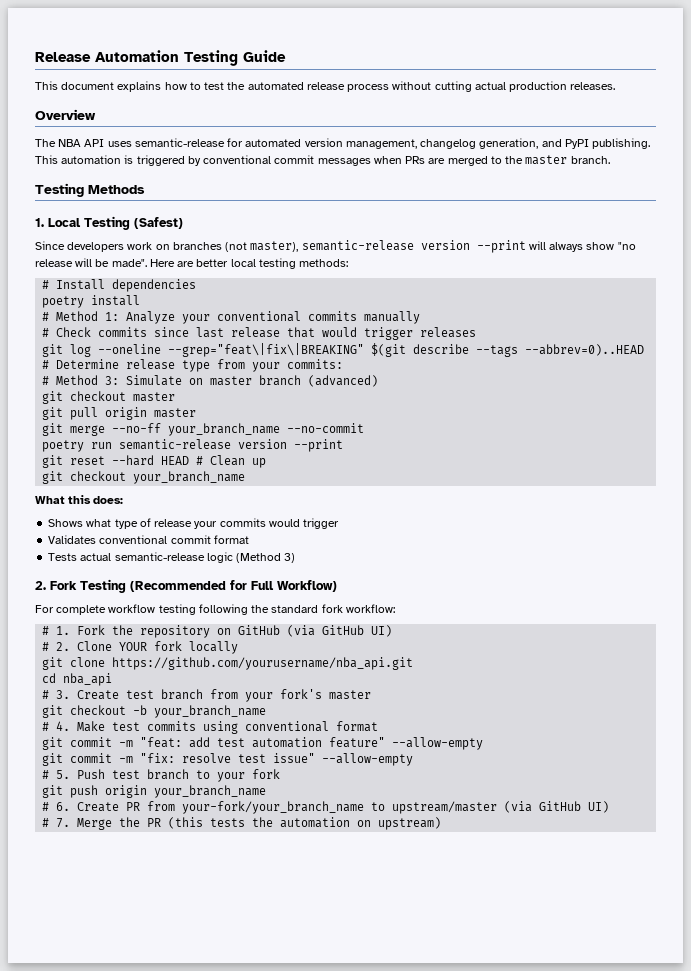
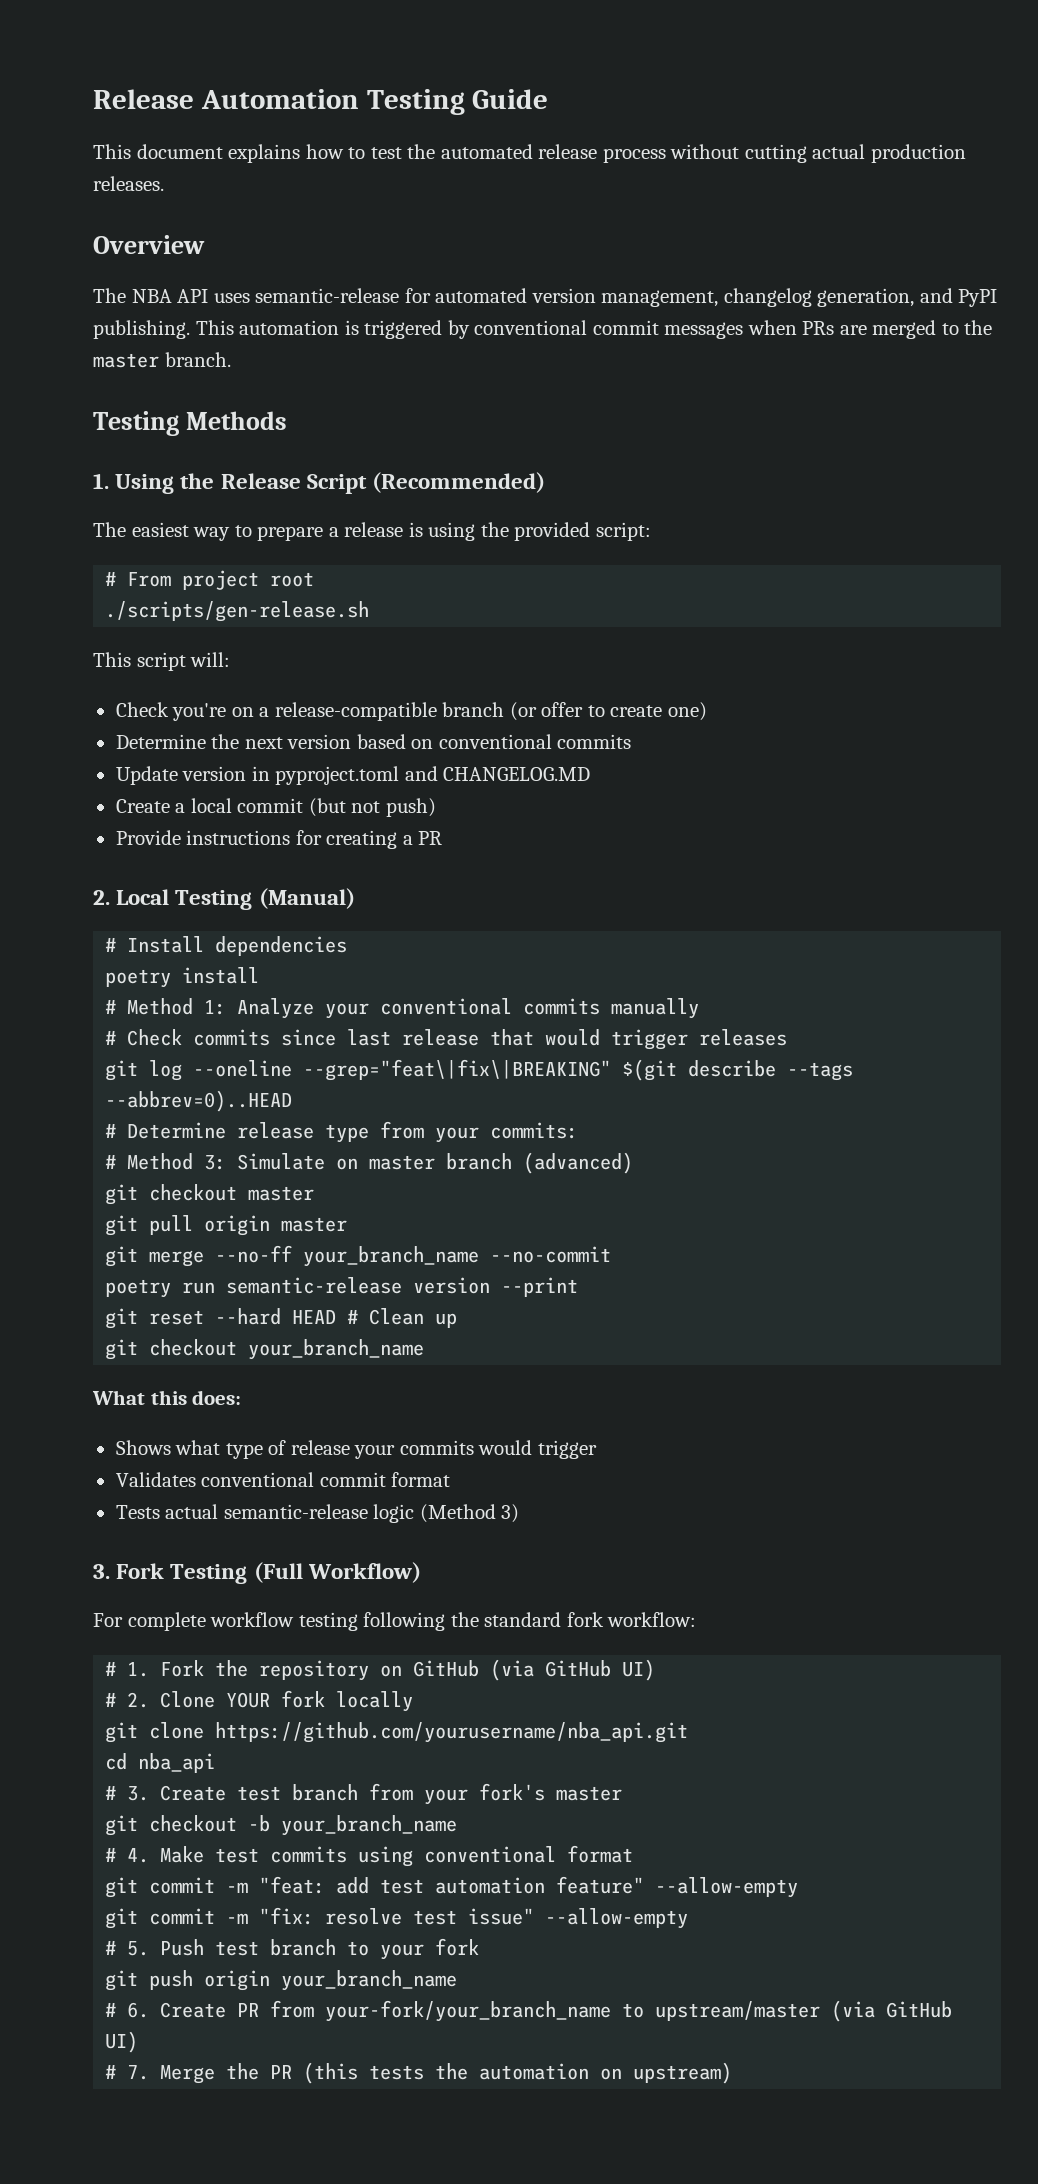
[48,216,183,230] [35,240,636,253] [35,258,349,269] Local Testing (Safest) // Since developers work on branches (not master), semantic-release version --print will always show "no release will be made". Here are better local testing methods: -> [115,472,546,494] [93,522,651,541] [105,570,315,590] [105,601,370,622] [93,652,231,671] [115,702,707,721] [115,734,632,749] [115,766,591,785] [115,798,436,817] [115,830,443,849] [93,888,355,910] Using the Release Script (Recommended) // The easiest way to prepare a release is using the provided script: // # From project root // ./scripts/gen-release.sh // This script will: // Check you're on a release-compatible branch (or offer to create one) // Determine the next version based on conventional commits // Update version in pyproject.toml and CHANGELOG.MD // Create a local commit (but not push) // Provide instructions for creating a PR // 2. Local Testing (Manual)
[35,581,46,590] 2. -> [93,1564,110,1579] 3.
[130,580,274,592] (Recommended for Full -> [253,1562,303,1583] (Full

